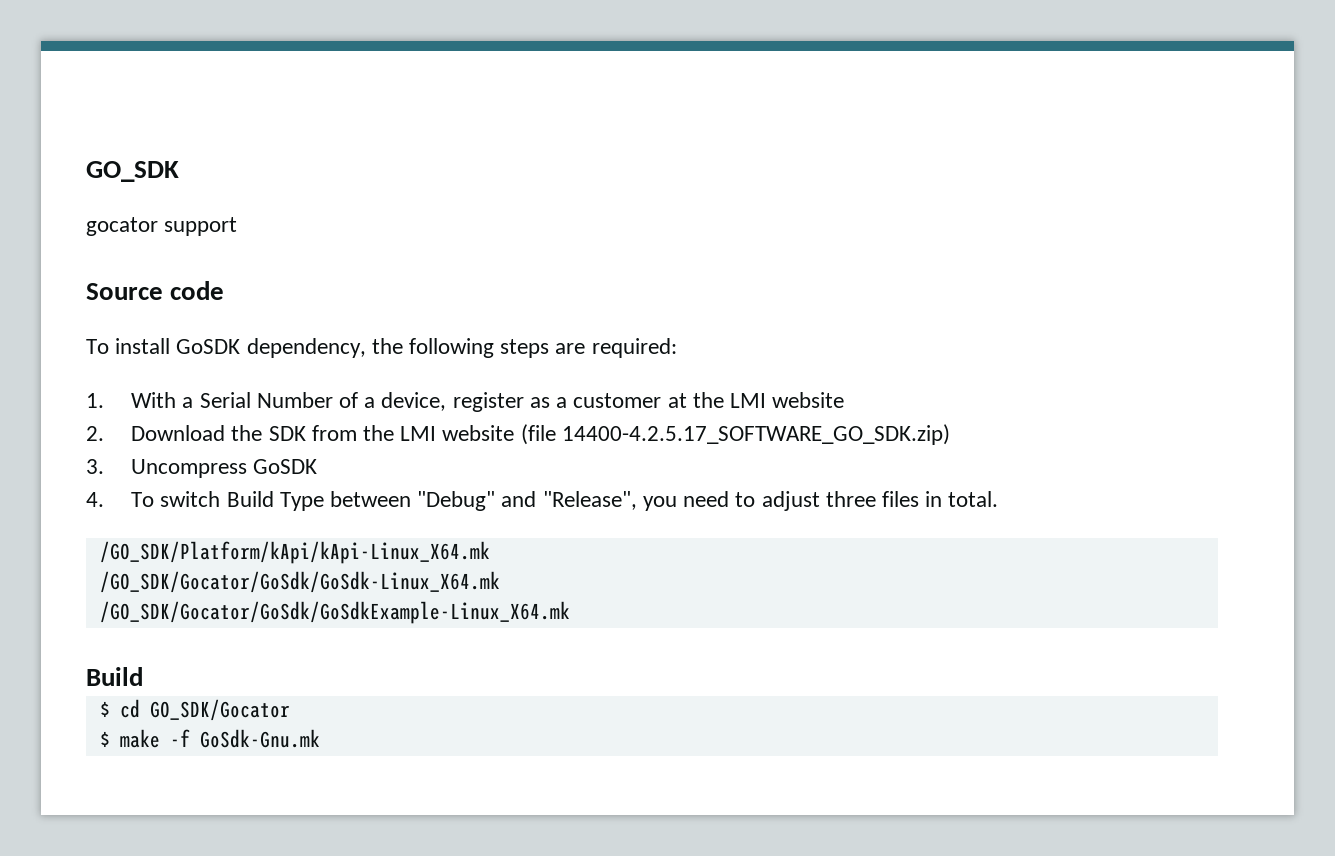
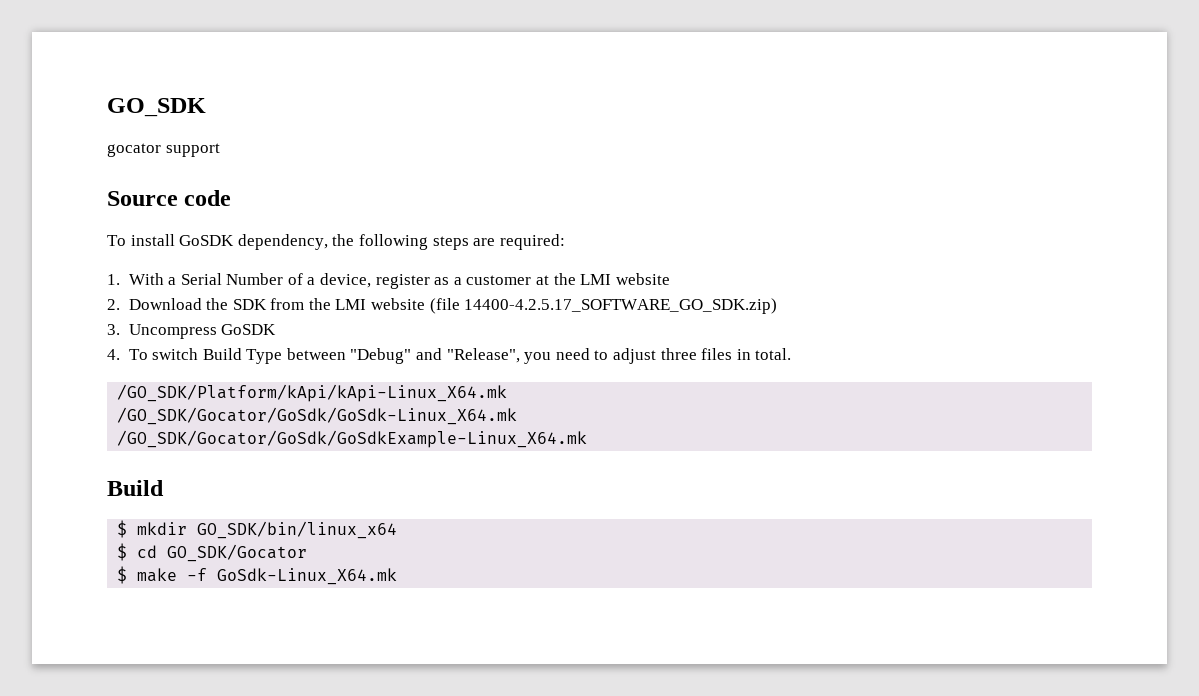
(143, 676) none -> [117,520,398,539] // $ mkdir GO_SDK/bin/linux_x64
[199,729,320,748] GoSdk-Gnu.mk -> [217,568,398,585] GoSdk-Linux_X64.mk

